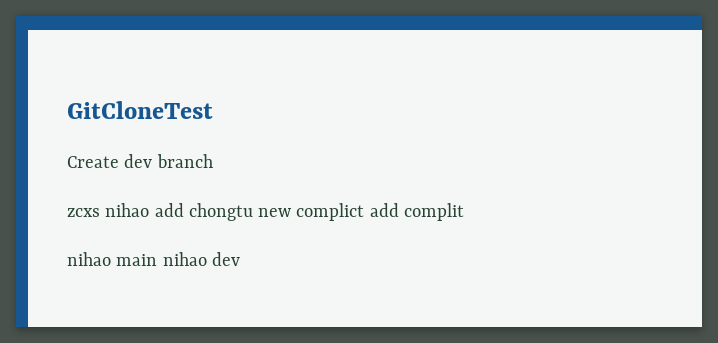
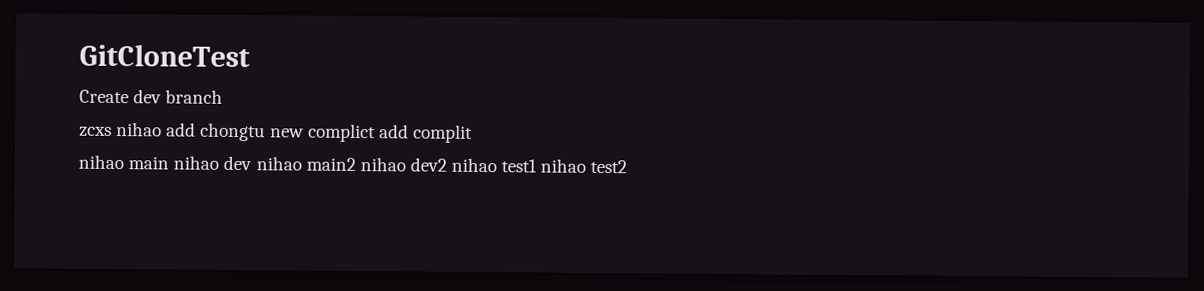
(240, 259) none -> [255,156,628,174] nihao main2 nihao dev2 nihao test1 nihao test2

